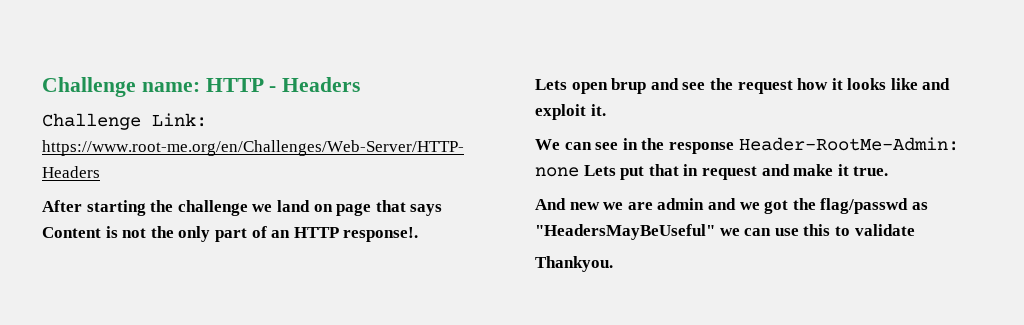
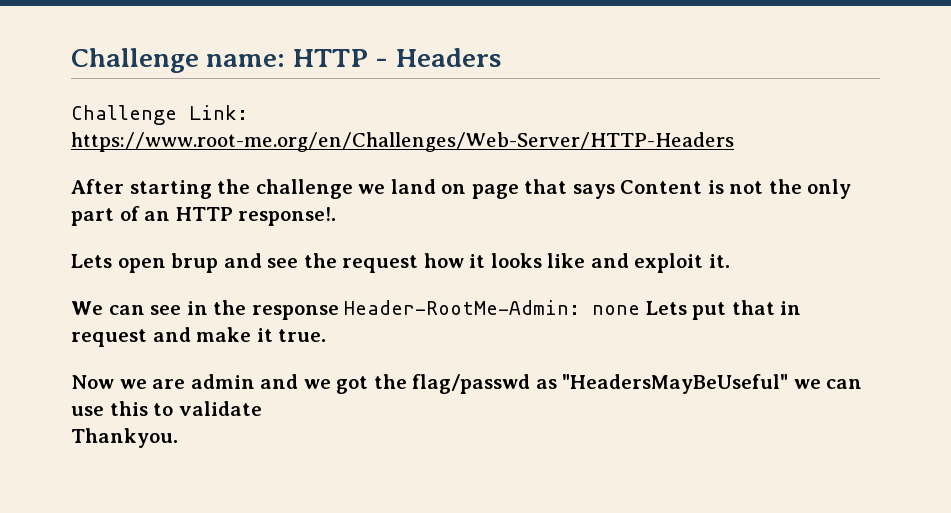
[535,198,600,210] And new -> [71,375,114,389] Now

